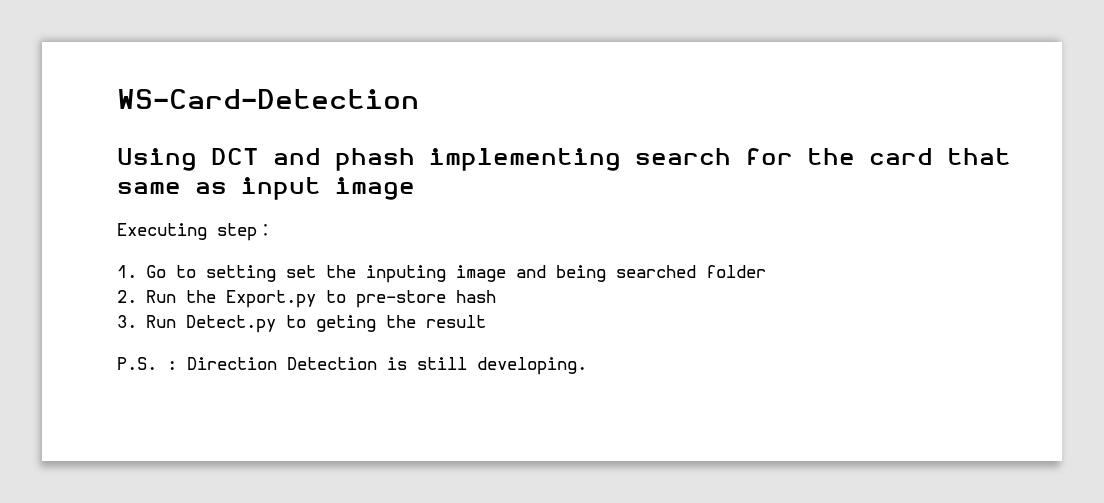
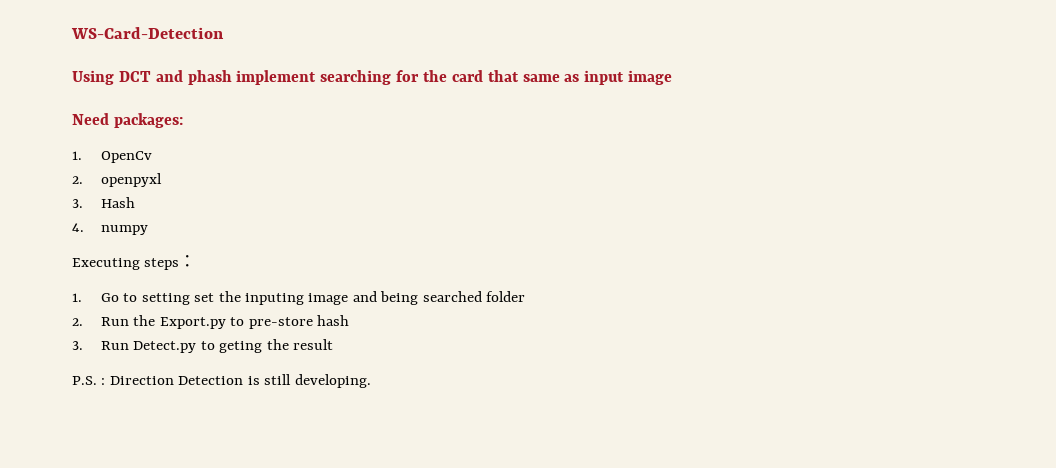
[429,148,731,171] implementing search -> [236,70,392,85] implement searching
(415, 188) none -> [72,113,183,128] [72,151,152,163] [72,173,162,187] [72,197,135,208] [72,223,148,235] // Need packages: // 1. OpenCv // 2. openpyxl // 3. Hash // 4. numpy
[217,223,257,241] step -> [144,258,180,270] steps

